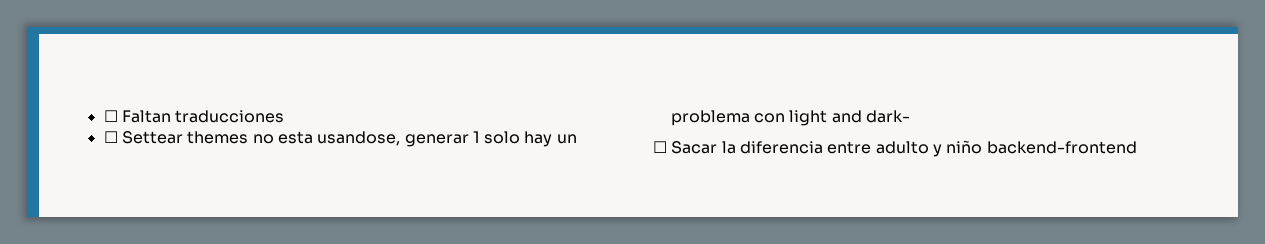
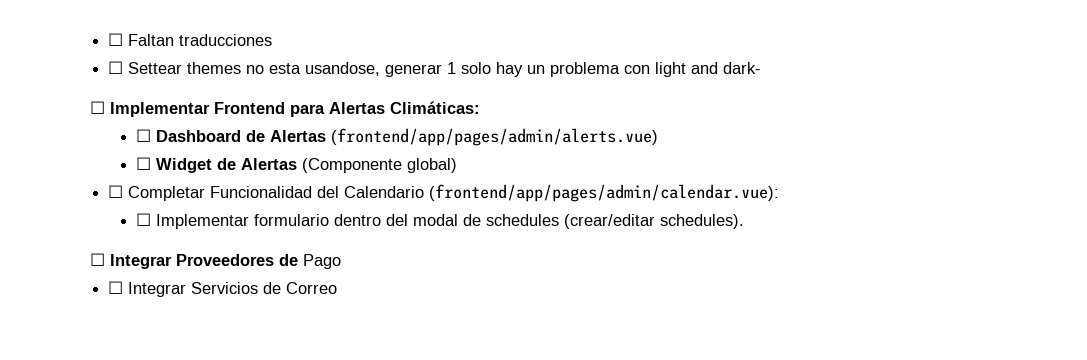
[671,140,1137,157] Sacar la diferencia entre adulto y niño backend-frontend -> [110,101,480,117] [136,128,659,146] [136,157,458,173] [108,184,780,202] [136,213,745,229] [90,253,341,269] [108,281,338,297] Implementar Frontend para Alertas Climáticas: // ☐ Dashboard de Alertas (frontend/app/pages/admin/alerts.vue) // ☐ Widget de Alertas (Componente global) // ☐ Completar Funcionalidad del Calendario (frontend/app/pages/admin/calendar.vue): // ☐ Implementar formulario dentro del modal de schedules (crear/editar schedules). // ☐ Integrar Proveedores de Pago // ☐ Integrar Servicios de Correo

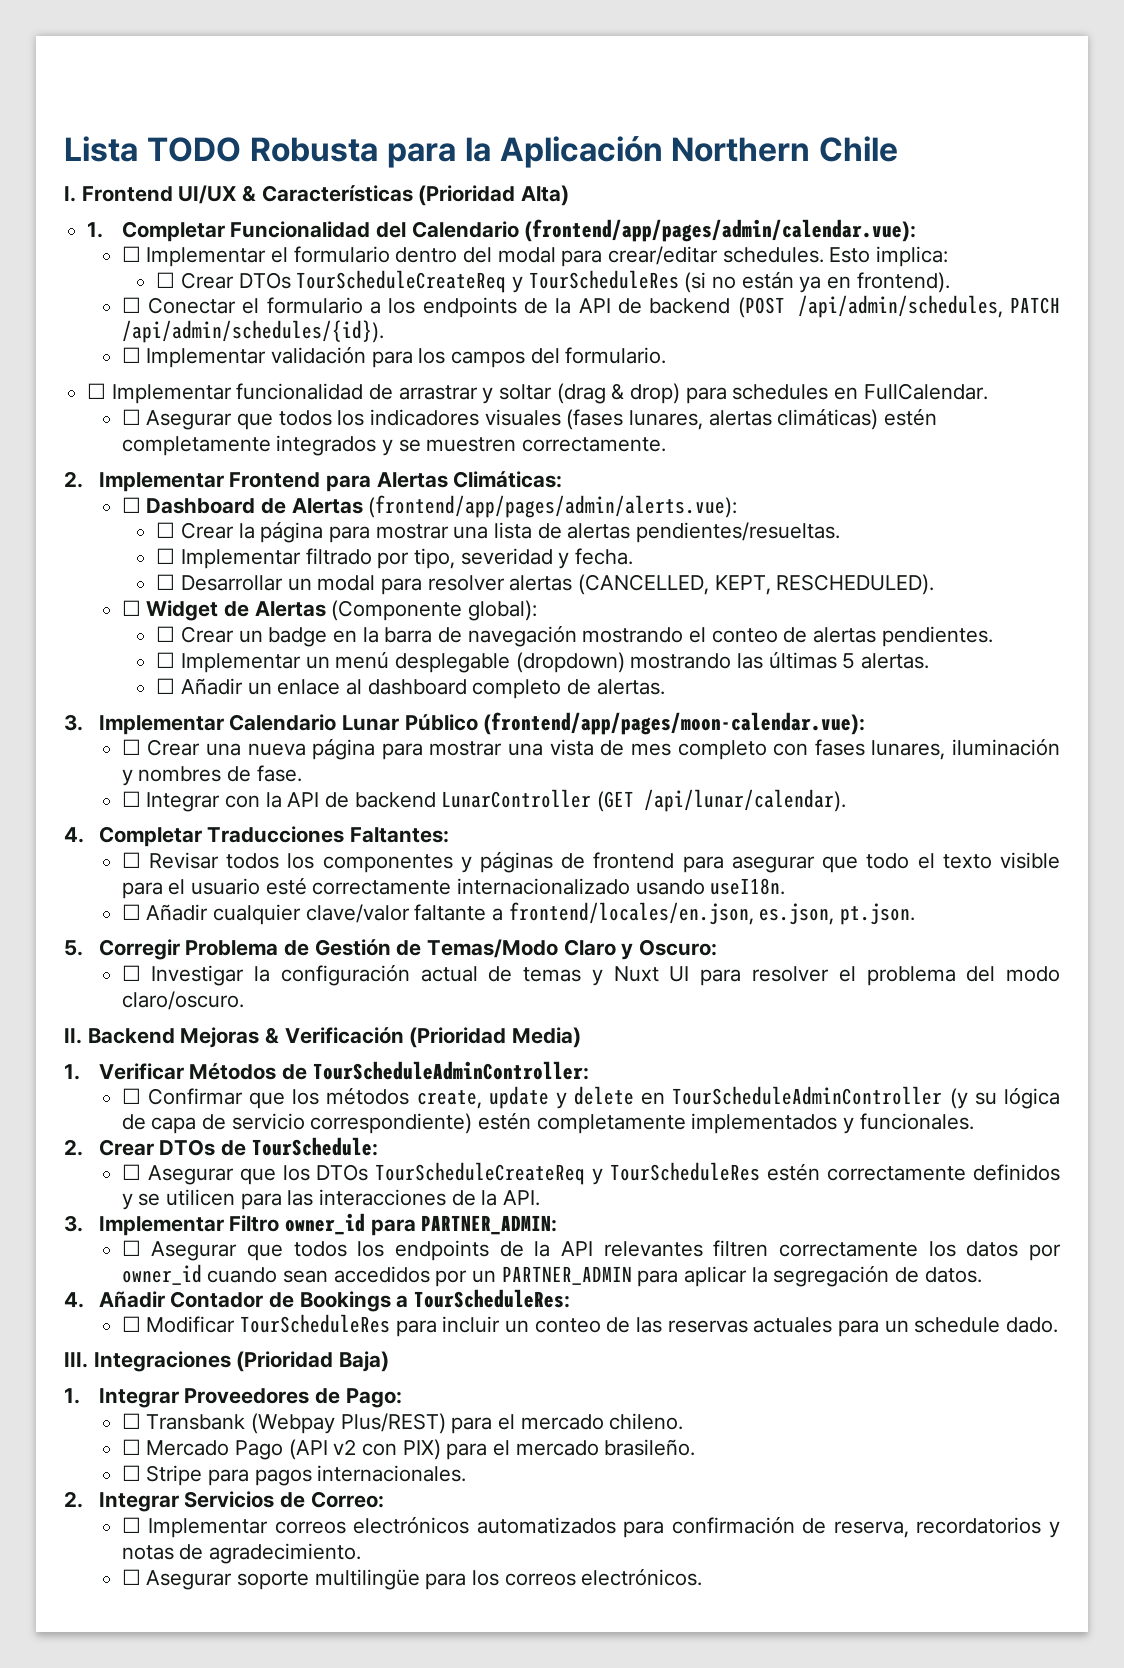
[108,33,273,46] [108,61,762,77] [90,101,105,114] ☐ Faltan traducciones // ☐ Settear themes no esta usandose, generar 1 solo hay un problema con light and dark- // ☐ -> [64,136,899,168] [64,185,570,206] [87,219,917,242] [121,246,949,267] [156,270,950,293] [121,295,1060,318] [121,320,384,343] [121,346,667,368] [87,383,988,404] [121,408,938,430] [121,435,667,456] [64,471,83,488] Lista TODO Robusta para la Aplicación Northern Chile // I. Frontend UI/UX & Características (Prioridad Alta) // 1. Completar Funcionalidad del Calendario (frontend/app/pages/admin/calendar.vue): // ☐ Implementar el formulario dentro del modal para crear/editar schedules. Esto implica: // ☐ Crear DTOs TourScheduleCreateReq y TourScheduleRes (si no están ya en frontend). // ☐ Conectar el formulario a los endpoints de la API de backend (POST /api/admin/schedules, PATCH /api/admin/schedules/{id}). // ☐ Implementar validación para los campos del formulario. // ☐ Implementar funcionalidad de arrastrar y soltar (drag & drop) para schedules en FullCalendar. // ☐ Asegurar que todos los indicadores visuales (fases lunares, alertas climáticas) estén completamente integrados y se muestren correctamente. // 2.
[331,128,659,146] (frontend/app/pages/admin/alerts.vue) -> [368,495,738,518] [156,521,841,543] [156,548,634,569] [156,574,935,595] (frontend/app/pages/admin/alerts.vue): // ☐ Crear la página para mostrar una lista de alertas pendientes/resueltas. // ☐ Implementar filtrado por tipo, severidad y fecha. // ☐ Desarrollar un modal para resolver alertas (CANCELLED, KEPT, RESCHEDULED).
[407,158,458,173] [108,184,780,202] [136,213,745,229] [90,253,105,266] global) // ☐ Completar Funcionalidad del Calendario (frontend/app/pages/admin/calendar.vue): // ☐ Implementar formulario dentro del modal de schedules (crear/editar schedules). // ☐ -> [468,600,538,621] [156,625,993,647] [156,651,930,673] [156,678,665,699] [64,712,866,735] [121,738,1060,760] [121,765,302,786] [121,789,847,812] [64,826,449,847] [121,851,1061,873] [121,877,786,899] [121,902,916,925] [64,939,717,960] [121,964,1060,986] [121,991,244,1010] [64,1027,582,1048] [64,1061,589,1080] [121,1086,1060,1109] [121,1112,974,1134] [64,1137,378,1156] [121,1162,1060,1185] [121,1189,541,1210] [64,1213,558,1236] [121,1240,1062,1261] [121,1264,982,1287] [64,1289,570,1312] [121,1314,1059,1337] [64,1351,390,1372] [64,1388,80,1404] global): // ☐ Crear un badge en la barra de navegación mostrando el conteo de alertas pendientes. // ☐ Implementar un menú desplegable (dropdown) mostrando las últimas 5 alertas. // ☐ Añadir un enlace al dashboard completo de alertas. // 3. Implementar Calendario Lunar Público (frontend/app/pages/moon-calendar.vue): // ☐ Crear una nueva página para mostrar una vista de mes completo con fases lunares, iluminación y nombres de fase. // ☐ Integrar con la API de backend LunarController (GET /api/lunar/calendar). // 4. Completar Traducciones Faltantes: // ☐ Revisar todos los componentes y páginas de frontend para asegurar que todo el texto visible para el usuario esté correctamente internacionalizado usando useI18n. // ☐ Añadir cualquier clave/valor faltante a frontend/locales/en.json, es.json, pt.json. // 5. Corregir Problema de Gestión de Temas/Modo Claro y Oscuro: // ☐ Investigar la configuración actual de temas y Nuxt UI para resolver el problema del modo claro/oscuro. // II. Backend Mejoras & Verificación (Prioridad Media) // 1. Verificar Métodos de TourScheduleAdminController: // ☐ Confirmar que los métodos create, update y delete en TourScheduleAdminController (y su lógica de capa de servicio correspondiente) estén completamente implementados y funcionales. // 2. Crear DTOs de TourSchedule: // ☐ Asegurar que los DTOs TourScheduleCreateReq y TourScheduleRes estén correctamente definidos y se utilicen para las interacciones de la API. // 3. Implementar Filtro owner_id para PARTNER_ADMIN: // ☐ Asegurar que todos los endpoints de la API relevantes filtren correctamente los datos por owner_id cuando sean accedidos por un PARTNER_ADMIN para aplicar la segregación de datos. // 4. Añadir Contador de Bookings a TourScheduleRes: // ☐ Modificar TourScheduleRes para incluir un conteo de las reservas actuales para un schedule dado. // III. Integraciones (Prioridad Baja) // 1.
[303,254,341,269] [108,281,338,297] Pago // ☐ Integrar Servicios de Correo -> [345,1388,402,1408] [121,1413,684,1434] [121,1439,696,1460] [121,1465,467,1486] [64,1491,384,1512] [121,1516,1061,1538] [121,1543,362,1564] [121,1568,703,1590] Pago: // ☐ Transbank (Webpay Plus/REST) para el mercado chileno. // ☐ Mercado Pago (API v2 con PIX) para el mercado brasileño. // ☐ Stripe para pagos internacionales. // 2. Integrar Servicios de Correo: // ☐ Implementar correos electrónicos automatizados para confirmación de reserva, recordatorios y notas de agradecimiento. // ☐ Asegurar soporte multilingüe para los correos electrónicos.

